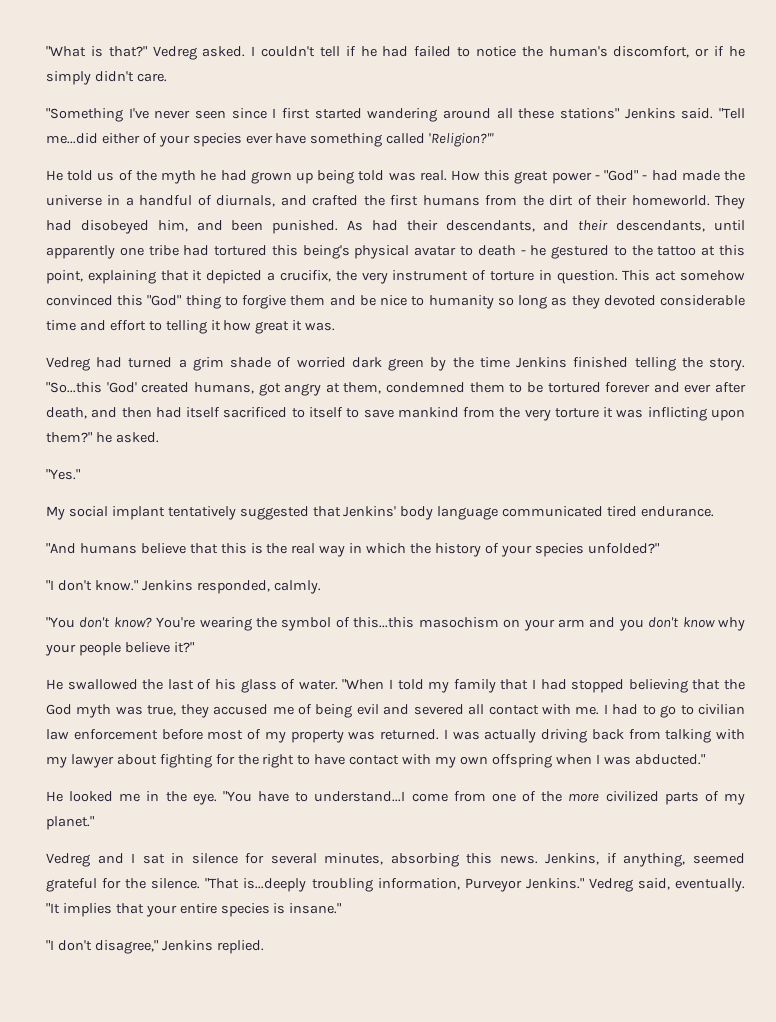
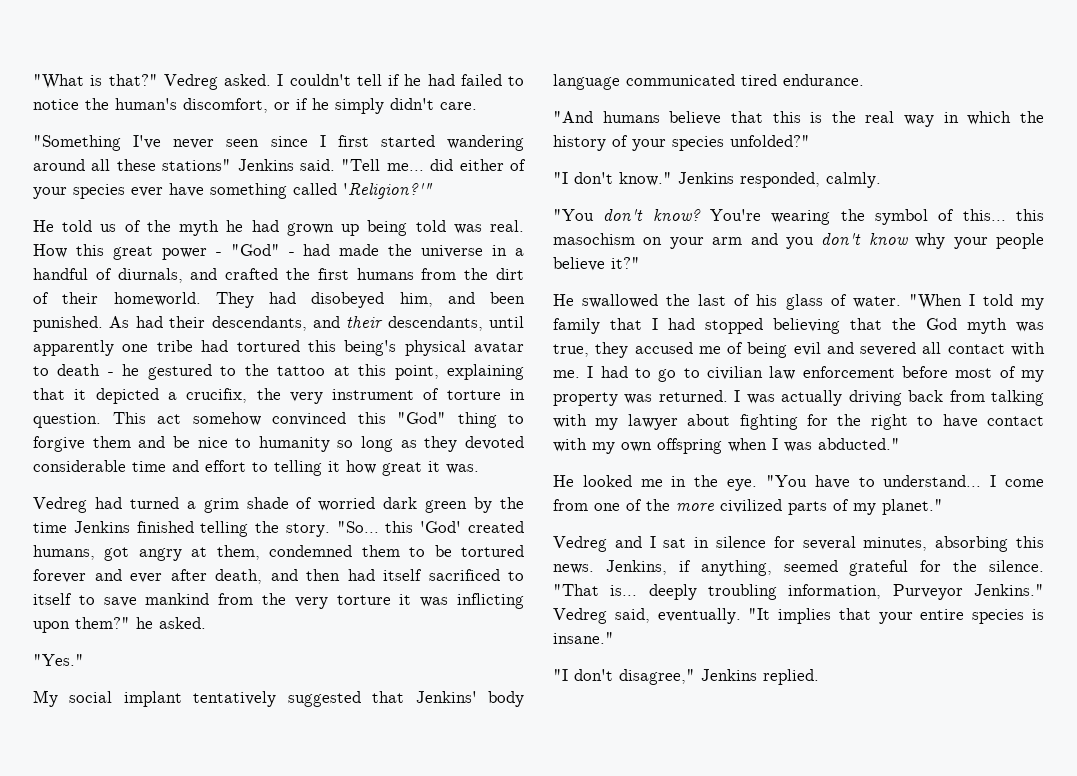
[46,133,98,144] me...did -> [386,159,454,171] me... did
[46,382,102,393] "So...this -> [336,521,414,533] "So... this
[353,617,415,628] this...this -> [962,209,1044,221] this... this
[314,791,406,802] understand...I -> [883,475,997,487] understand... I
[243,878,307,892] is...deeply -> [610,584,697,600] is... deeply

